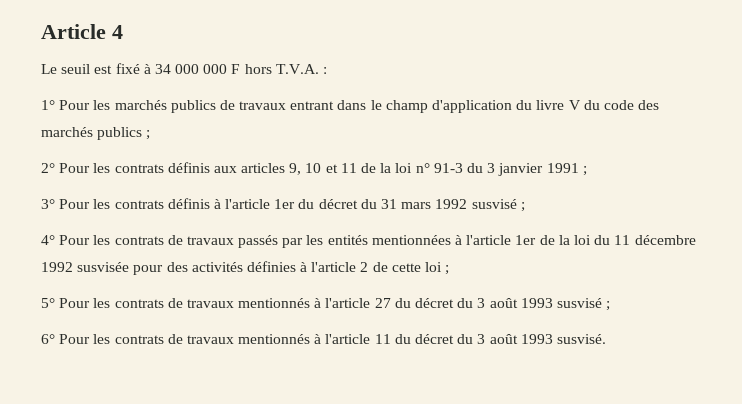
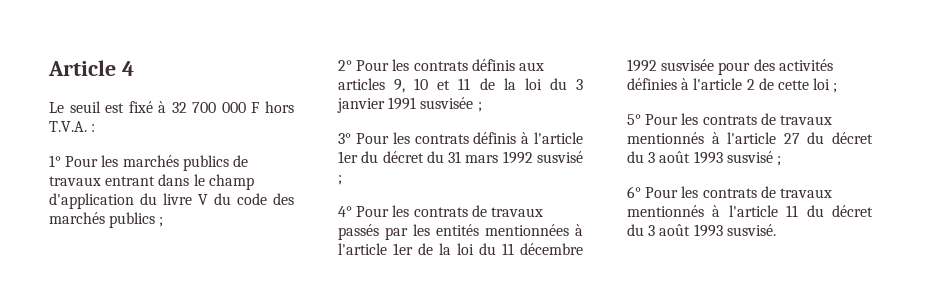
[154,64,200,74] 34 000 -> [171,102,217,113] 32 700
[415,163,463,173] n° 91-3 -> (542, 84) none
(579, 168) none -> [420,97,474,109] susvisée

